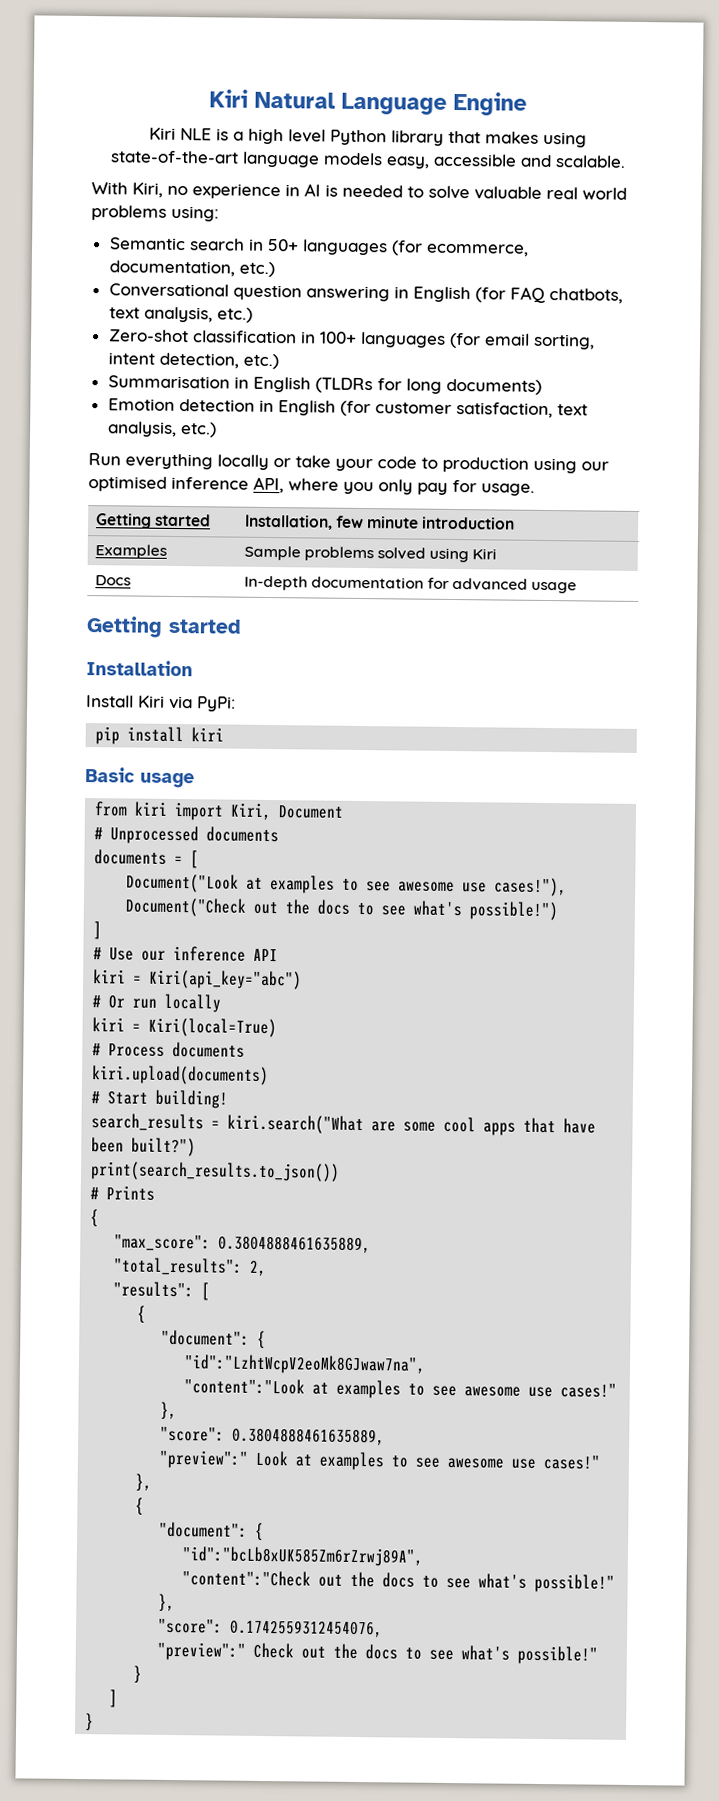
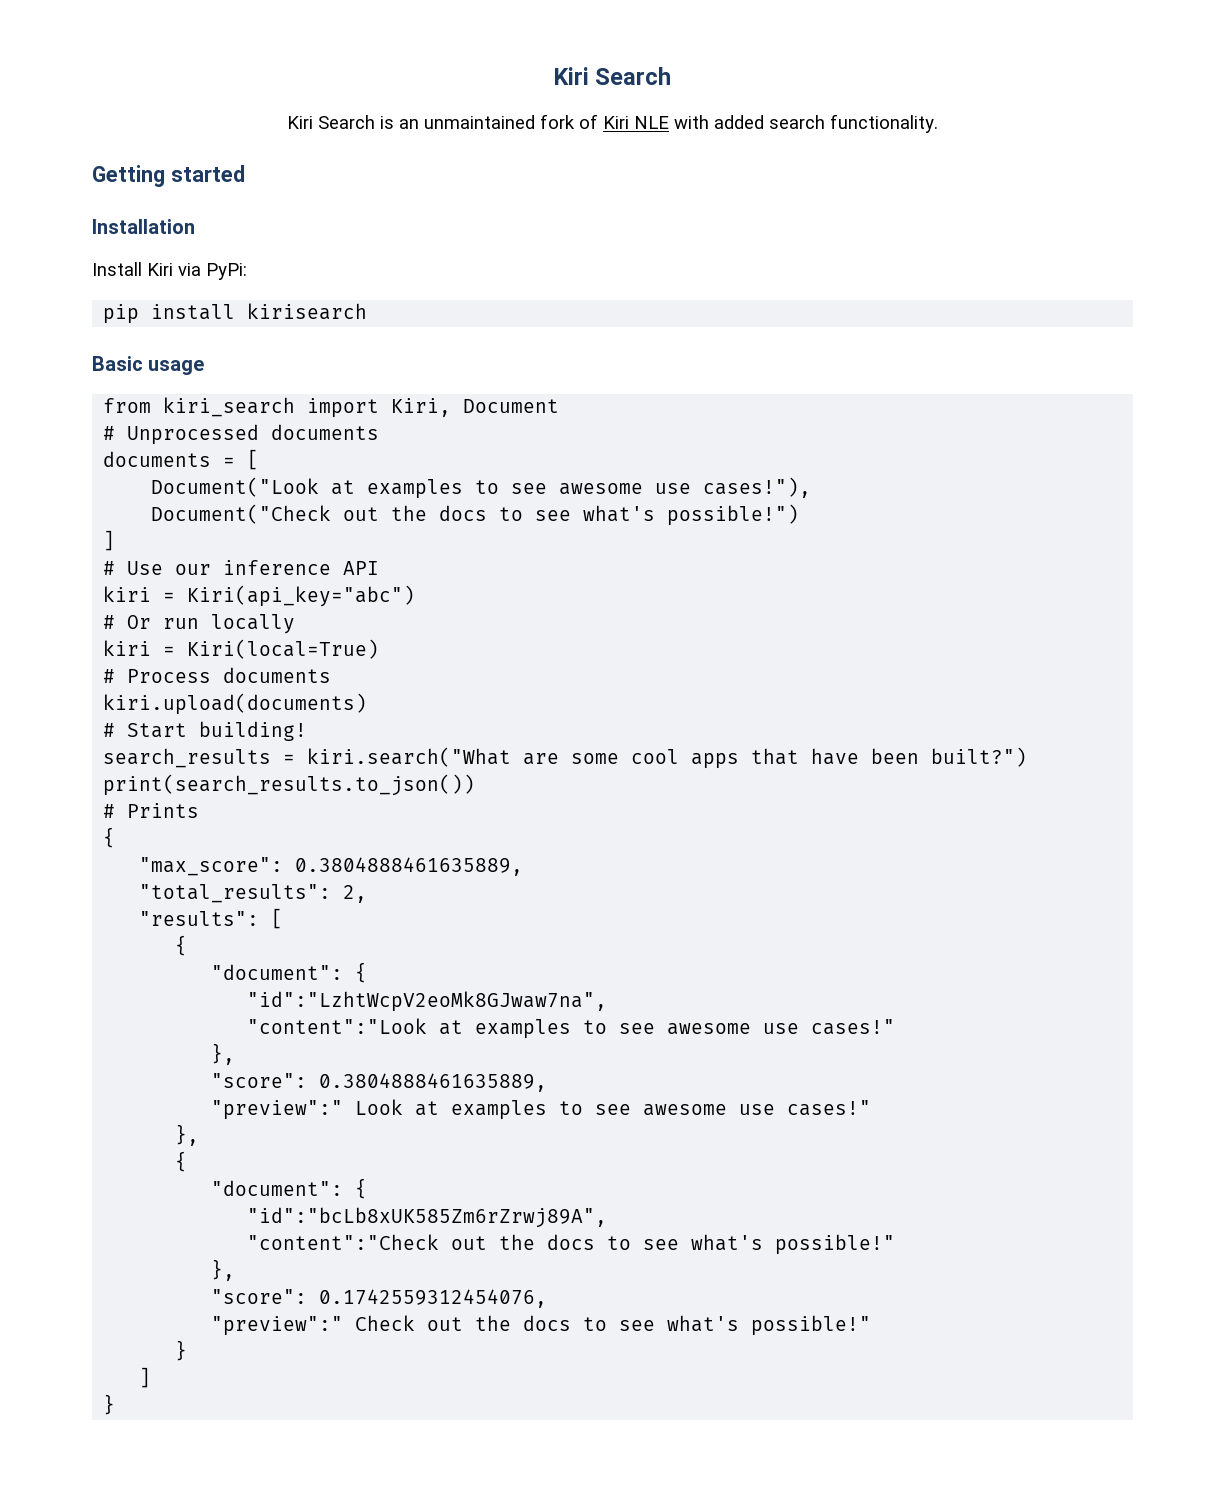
[209,89,527,116] [149,127,587,148] [109,150,626,169] [91,182,627,200] [91,205,219,222] [109,237,529,257] [108,260,275,278] [108,283,623,304] [108,306,253,323] [108,329,595,350] [107,352,279,370] [107,375,542,395] [107,398,588,419] [107,421,217,438] [88,453,609,474] [88,476,535,496] [95,513,211,529] [244,514,516,530] [94,544,167,559] [243,545,498,563] [94,575,131,586] [243,575,578,594] Kiri Natural Language Engine // Kiri NLE is a high level Python library that makes using state-of-the-art language models easy, accessible and scalable. // With Kiri, no experience in AI is needed to solve valuable real world problems using: // Semantic search in 50+ languages (for ecommerce, documentation, etc.) // Conversational question answering in English (for FAQ chatbots, text analysis, etc.) // Zero-shot classification in 100+ languages (for email sorting, intent detection, etc.) // Summarisation in English (TLDRs for long documents) // Emotion detection in English (for customer satisfaction, text analysis, etc.) // Run everything locally or take your code to production using our optimised inference API, where you only pay for usage. // Getting started | Installation, few minute introduction // Examples | Sample problems solved using Kiri // Docs | In-depth documentation for advanced usage -> [553,67,672,85] [287,114,938,133] Kiri Search // Kiri Search is an unmaintained fork of Kiri NLE with added search functionality.
[191,727,225,742] kiri -> [247,303,368,320] kirisearch
[134,801,169,816] kiri -> [163,397,296,417] kiri_search

